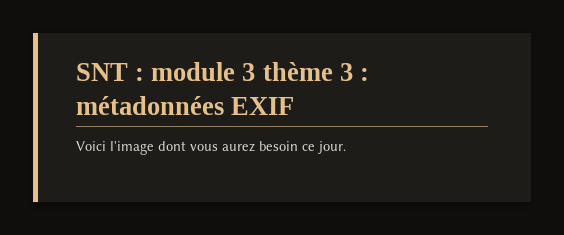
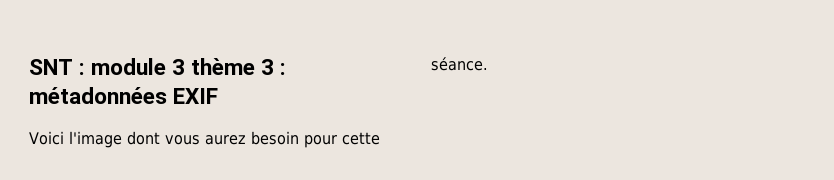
[302,141,346,154] ce jour. -> [303,132,380,148] [431,57,488,71] pour cette séance.

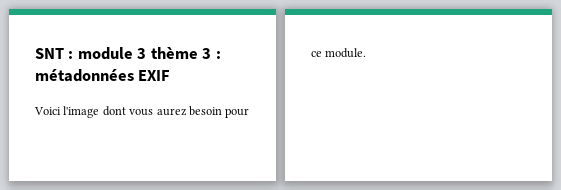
[341,132,380,145] [431,57,488,71] cette séance. -> [311,48,367,58] ce module.

